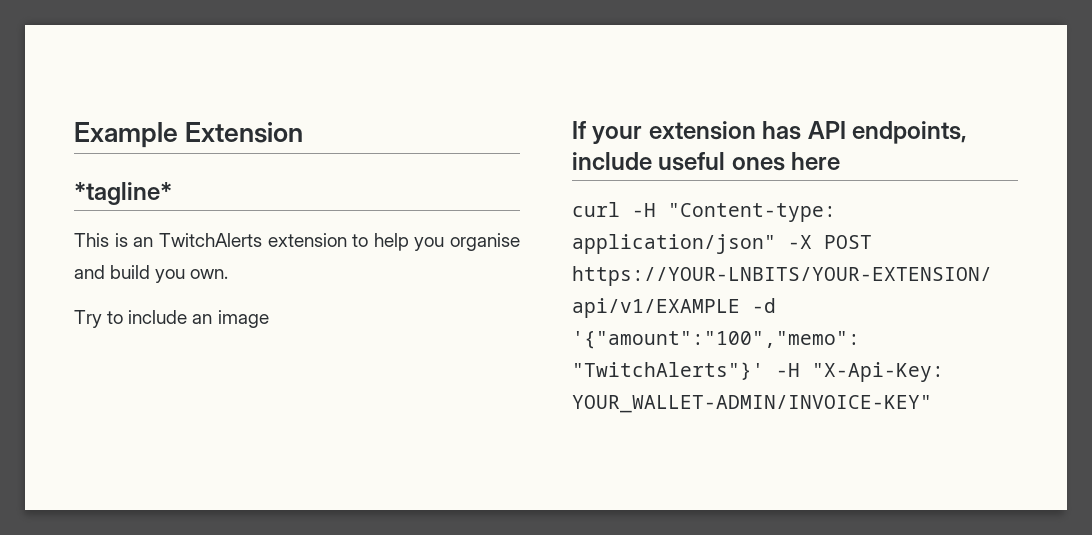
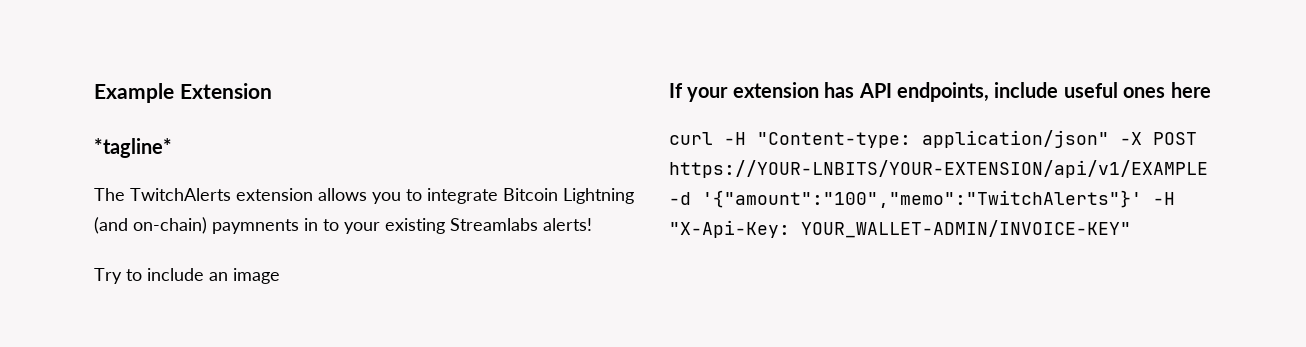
[74,233,520,251] [74,265,229,283] This is an TwitchAlerts extension to help you organise and build you own. -> [94,188,634,204] [94,217,592,234] The TwitchAlerts extension allows you to integrate Bitcoin Lightning (and on-chain) paymnents in to your existing Streamlabs alerts!

